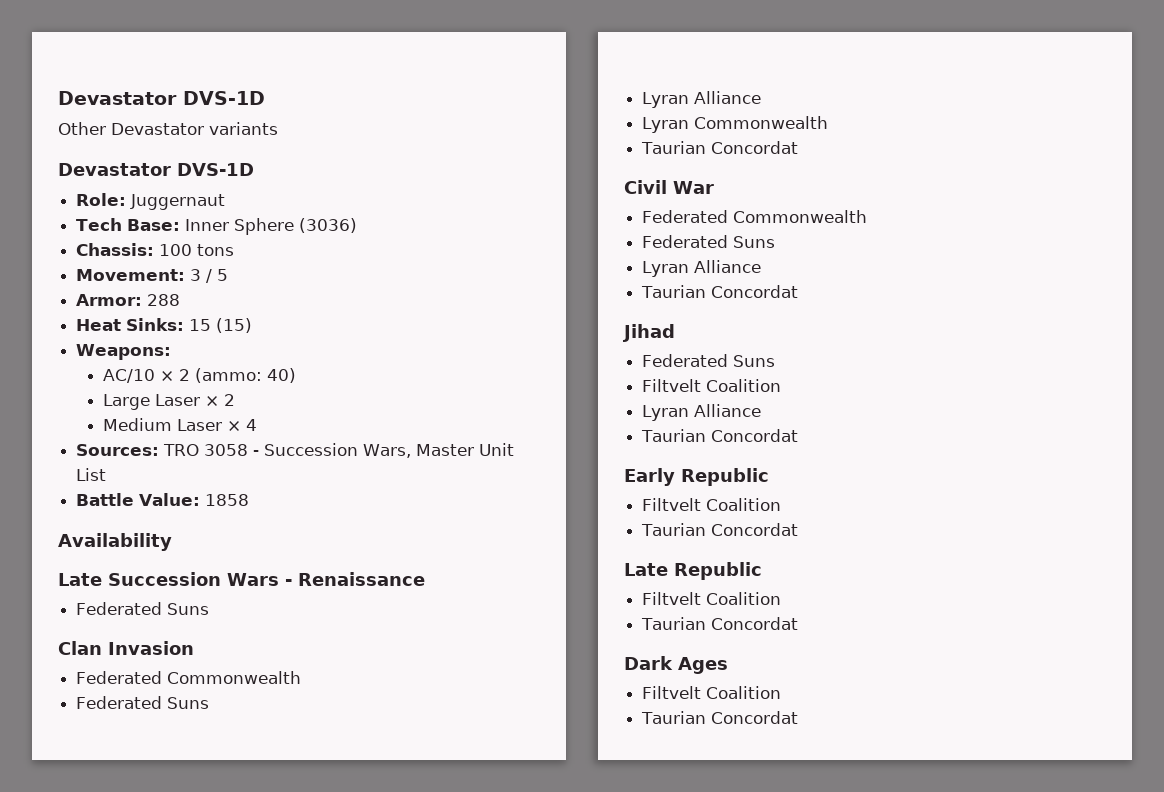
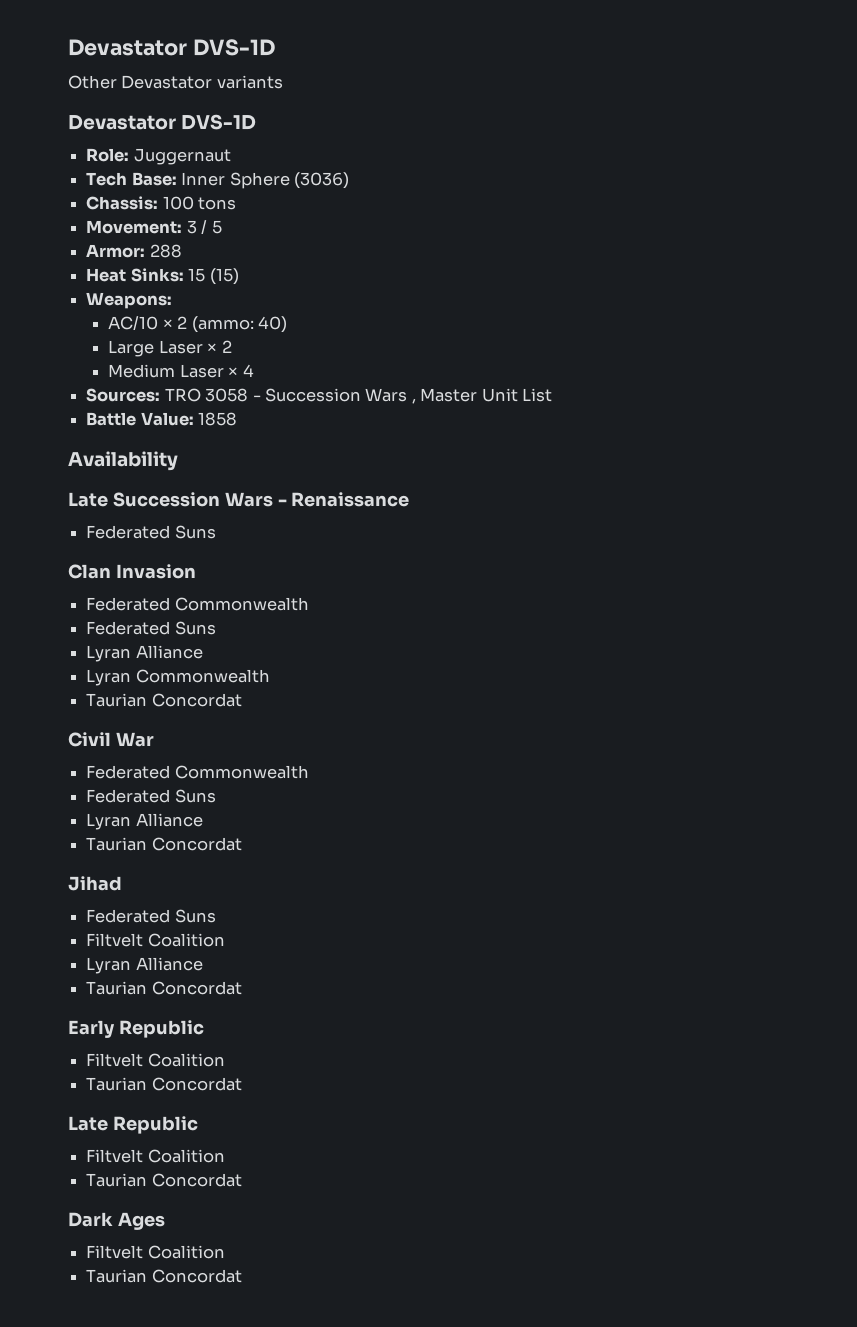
[363,444,412,458] Wars, -> [365,388,416,404] Wars ,

